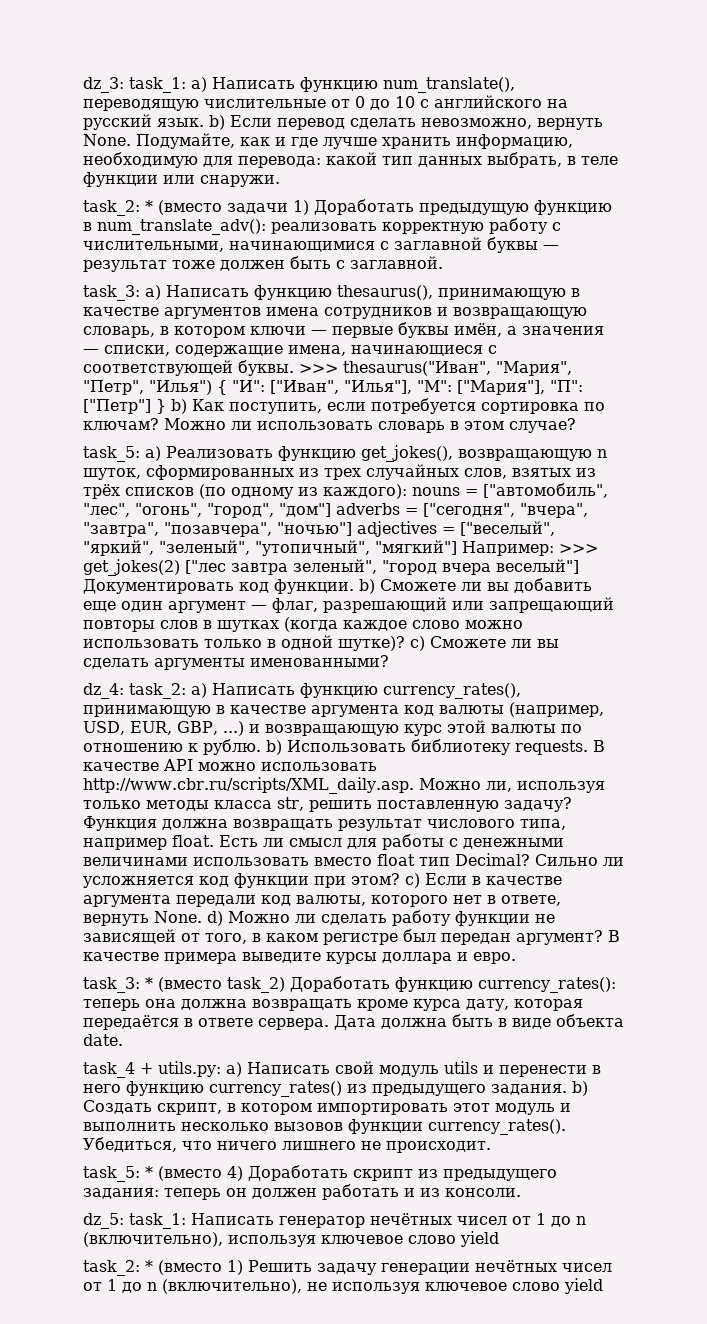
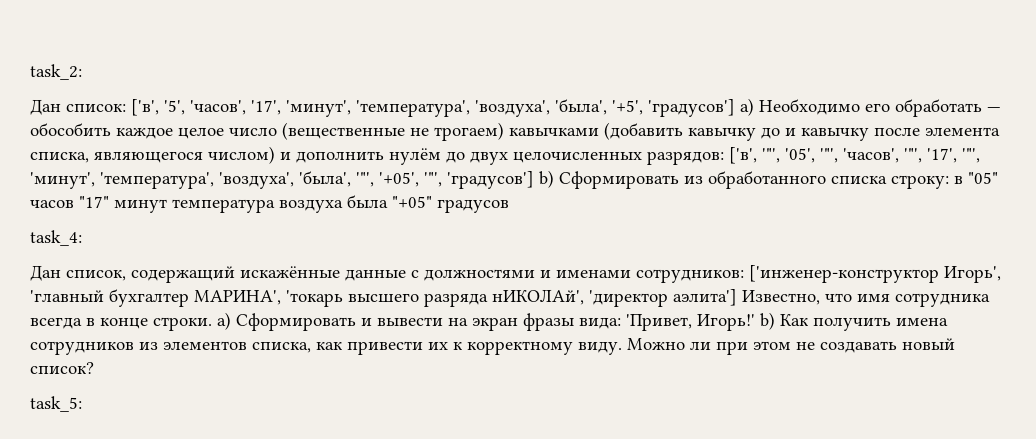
[83,77,515,93] [83,95,568,111] [83,114,603,130] [83,133,573,149] [83,152,618,168] [83,172,280,187] [83,199,612,216] [83,218,561,235] [83,237,559,253] [83,256,443,272] [83,285,580,301] [83,307,587,319] [83,322,604,338] [83,345,497,357] [83,360,572,376] [83,380,583,395] [83,398,605,414] [83,418,576,433] [83,445,607,462] [83,464,596,480] [83,483,608,499] [83,503,588,518] [83,521,555,537] [83,540,598,556] [83,559,579,576] [83,578,592,594] [83,597,614,613] [83,617,523,632] [83,635,559,651] [83,655,389,670] [83,683,521,699] [83,702,604,717] [83,720,582,736] [83,739,605,755] [83,759,377,771] [83,777,605,794] [83,797,572,812] [83,816,566,831] [83,834,564,850] [83,853,624,866] [83,873,562,888] [83,895,561,907] [83,910,555,926] [83,929,620,945] [83,952,516,964] [83,976,616,993] [83,999,583,1011] [83,1014,624,1030] [83,1034,123,1046] [83,1061,601,1078] [83,1081,588,1097] [83,1100,571,1115] [83,1119,566,1135] [83,1137,491,1153] [83,1165,557,1182] [83,1184,521,1200] [83,1213,586,1229] [83,1231,499,1247] [83,1260,612,1276] [83,1278,603,1294] dz_3: task_1: a) Написать функцию num_translate(), переводящую числительные от 0 до 10 c английского на русский язык. b) Если перевод сделать невозможно, вернуть None. Подумайте, как и где лучше хранить информацию, необходимую для перевода: какой тип данных выбрать, в теле функции или снаружи. // task_2: * (вместо задачи 1) Доработать предыдущую функцию в num_translate_adv(): реализовать корректную работу с числительными, начинающимися с заглавной буквы — результат тоже должен быть с заглавной. // task_3: a) Написать функцию thesaurus(), принимающую в качестве аргументов имена сотрудников и возвращающую словарь, в котором ключи — первые буквы имён, а значения — списки, содержащие имена, начинающиеся с соответствующей буквы. >>> thesaurus("Иван", "Мария", "Петр", "Илья") { "И": ["Иван", "Илья"], "М": ["Мария"], "П": ["Петр"] } b) Как поступить, если потребуется сортировка по ключам? Можно ли использовать словарь в этом случае? // task_5: a) Реализовать функцию get_jokes(), возвращающую n шуток, сформированных из трех случайных слов, взятых из трёх списков (по одному из каждого): nouns = ["автомобиль", "лес", "огонь", "город", "дом"] adverbs = ["сегодня", "вчера", "завтра", "позавчера", "ночью"] adjectives = ["веселый", "яркий", "зеленый", "утопичный", "мягкий"] Например: >>> get_jokes(2) ["лес завтра зеленый", "город вчера веселый"] Документировать код функции. b) Сможете ли вы добавить еще один аргумент — флаг, разрешающий или запрещающий повторы слов в шутках (когда каждое слово можно использовать только в одной шутке)? c) Сможете ли вы сделать аргументы именованными? // dz_4: task_2: a) Написать функцию currency_rates(), принимающую в качестве аргумента код валюты (например, USD, EUR, GBP, ...) и возвращающую курс этой валюты по отношению к рублю. b) Использовать библиотеку requests. В качестве API можно использовать http://www.cbr.ru/scripts/XML_daily.asp. Можно ли, используя только методы класса str, решить поставленную задачу? Функция должна возвращать результат числового типа, например float. Есть ли смысл для работы с денежными величинами использовать вместо float тип Decimal? Сильно ли усложняется код функции при этом? c) Если в качестве аргумента передали код валюты, которого нет в ответе, вернуть None. d) Можно ли сделать работу функции не зависящей от того, в каком регистре был передан аргумент? В качестве примера выведите курсы доллара и евро. // task_3: * (вместо task_2) Доработать функцию currency_rates(): теперь она должна возвращать кроме курса дату, которая передаётся в ответе сервера. Дата должна быть в виде объекта date. // task_4 + utils.py: a) Написать свой модуль utils и перенести в него функцию currency_rates() из предыдущего задания. b) Создать скрипт, в котором импортировать этот модуль и выполнить несколько вызовов функции currency_rates(). Убедиться, что ничего лишнего не происходит. // task_5: * (вместо 4) Доработать скрипт из предыдущего задания: теперь он должен работать и из консоли. // dz_5: task_1: Написать генератор нечётных чисел от 1 до n (включительно), используя ключевое слово yield // task_2: * (вместо 1) Решить задачу генерации нечётных чисел от 1 до n (включительно), не используя ключевое слово yield -> [30,64,82,80] [30,98,1001,117] [30,122,1000,141] [30,146,980,165] [30,170,998,189] [30,195,509,213] [30,230,82,246] [30,265,1001,283] [30,289,990,307] [30,312,948,331] [30,338,955,355] [30,362,94,374] [30,396,82,412] task_2: // Дан список: ['в', '5', 'часов', '17', 'минут', 'температура', 'воздуха', 'была', '+5', 'градусов'] a) Необходимо его обработать — обособить каждое целое число (вещественные не трогаем) кавычками (добавить кавычку до и кавычку после элемента списка, являющегося числом) и дополнить нулём до двух целочисленных разрядов: ['в', '"', '05', '"', 'часов', '"', '17', '"', 'минут', 'температура', 'воздуха', 'была', '"', '+05', '"', 'градусов'] b) Сформировать из обработанного списка строку: в "05" часов "17" минут температура воздуха была "+05" градусов // task_4: // Дан список, содержащий искажённые данные с должностями и именами сотрудников: ['инженер-конструктор Игорь', 'главный бухгалтер МАРИНА', 'токарь высшего разряда нИКОЛАй', 'директор аэлита'] Известно, что имя сотрудника всегда в конце строки. a) Сформировать и вывести на экран фразы вида: 'Привет, Игорь!' b) Как получить имена сотрудников из элементов списка, как привести их к корректному виду. Можно ли при этом не создавать новый список? // task_5:

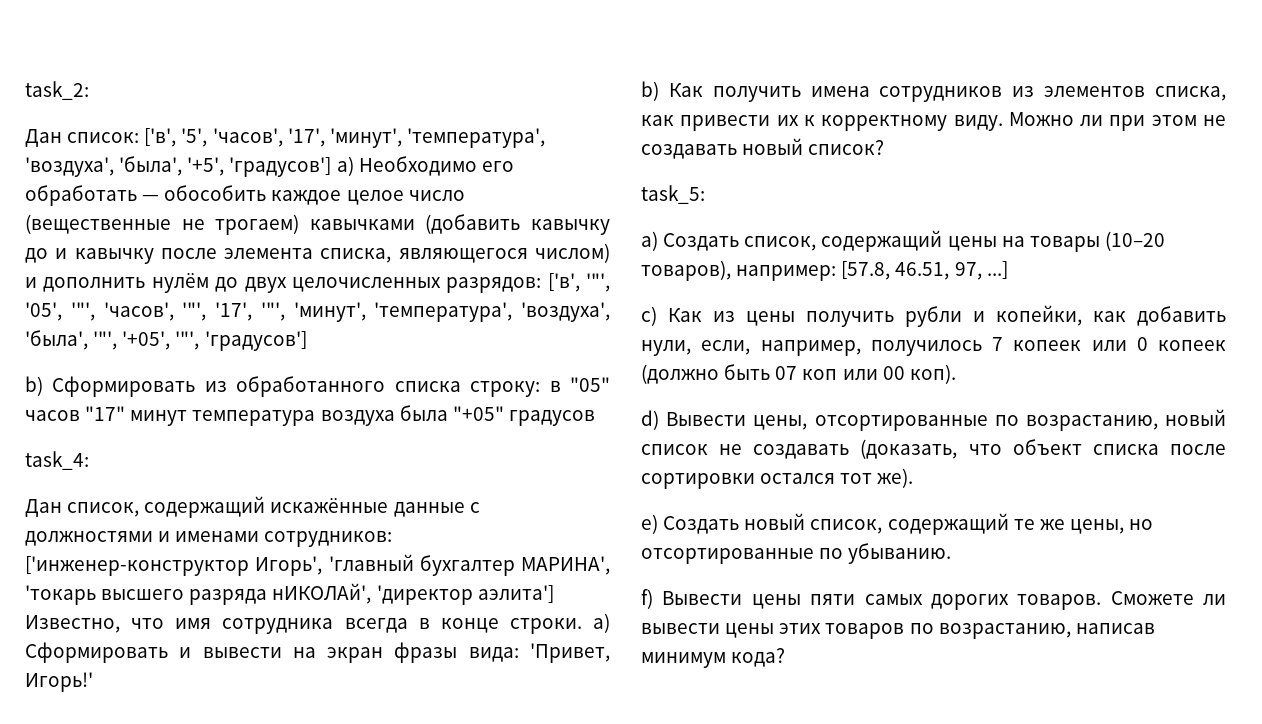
(534, 180) none -> (307, 341) //
(755, 322) none -> (93, 682) //
(82, 404) none -> [641,230,1165,252] [641,260,1008,281] [641,305,1226,327] [641,337,1226,356] [641,364,956,384] [641,409,1226,431] [641,439,1226,459] [641,468,914,489] [641,513,1154,535] [641,543,952,564] [641,589,1226,610] [641,623,1155,639] [641,648,786,668] // a) Создать список, содержащий цены на товары (10–20 товаров), например: [57.8, 46.51, 97, ...] // c) Как из цены получить рубли и копейки, как добавить нули, если, например, получилось 7 копеек или 0 копеек (должно быть 07 коп или 00 коп). // d) Вывести цены, отсортированные по возрастанию, новый список не создавать (доказать, что объект списка после сортировки остался тот же). // e) Создать новый список, содержащий те же цены, но отсортированные по убыванию. // f) Вывести цены пяти самых дорогих товаров. Сможете ли вывести цены этих товаров по возрастанию, написав минимум кода?

